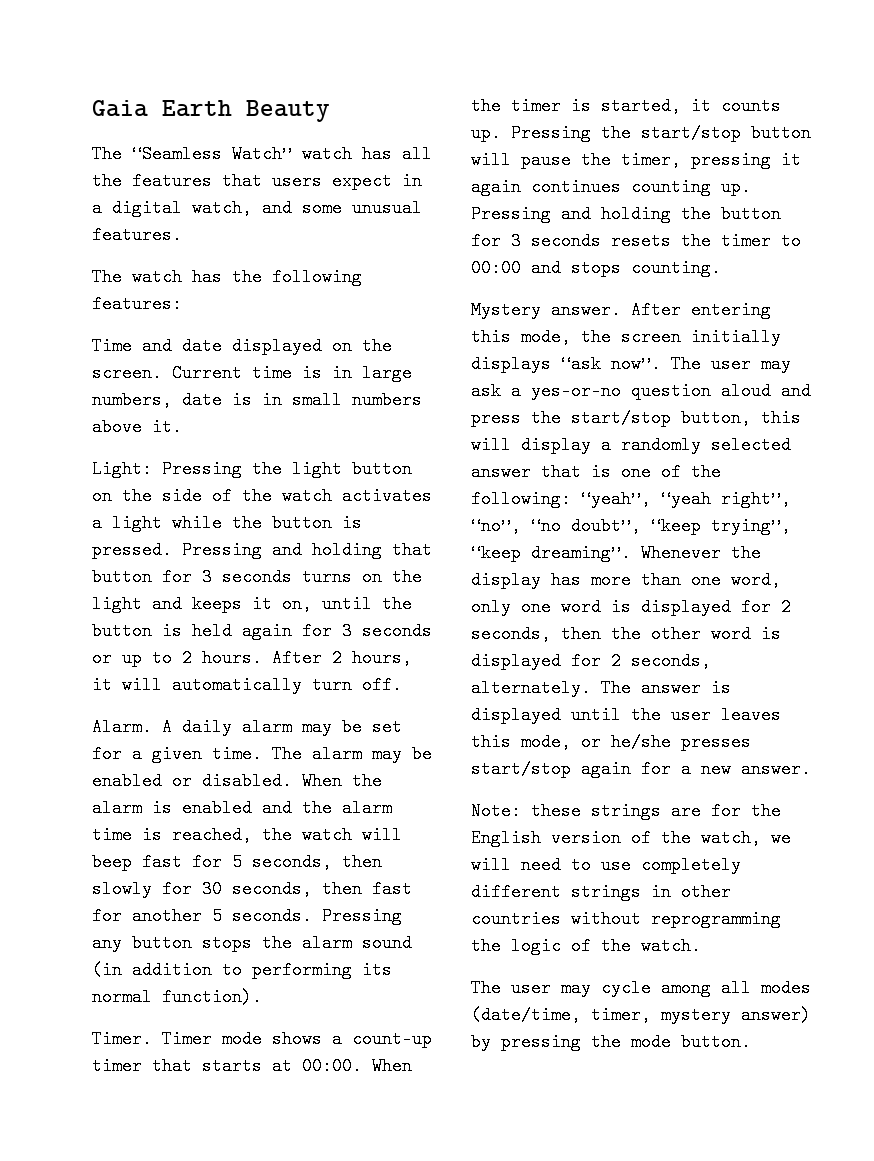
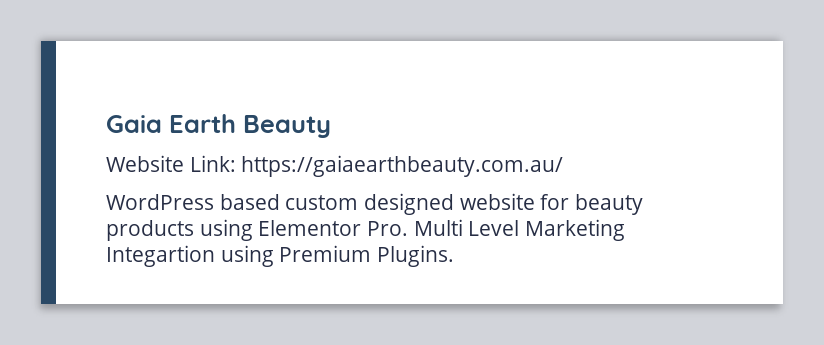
[92,145,432,163] [92,172,422,190] [92,199,422,217] [92,226,182,244] [92,268,362,286] [92,295,182,313] [92,337,392,355] [92,364,412,382] [92,391,422,409] [92,418,182,436] [92,460,412,478] [92,487,432,505] [92,514,362,532] [92,541,432,559] [92,568,422,586] [92,595,412,613] [92,622,432,640] [92,649,412,667] [92,676,402,694] [92,718,402,736] [92,745,432,763] [92,772,382,790] [92,799,392,817] [92,826,402,844] [92,853,382,871] [92,880,412,898] [92,907,402,925] [92,934,412,952] [92,961,392,979] [92,988,262,1006] [92,1030,432,1048] [92,1057,412,1075] [471,97,781,115] [471,124,811,142] [471,151,801,169] [471,178,751,196] [471,205,781,223] [471,232,801,250] [471,259,721,277] [471,301,771,319] [471,328,781,346] [471,355,791,373] [471,382,811,400] [471,409,801,427] [471,436,791,454] [471,463,721,481] [471,490,791,508] [471,517,791,535] [471,544,761,562] [471,571,781,589] [471,598,791,616] [471,625,781,643] [471,652,711,670] [471,679,731,697] [471,706,781,724] [471,733,751,751] [471,760,811,778] [471,802,781,820] [471,829,791,847] [471,856,741,874] [471,883,731,901] [471,910,781,928] [471,937,701,955] [471,979,811,997] [471,1006,811,1024] [471,1033,751,1051] The “Seamless Watch” watch has all the features that users expect in a digital watch, and some unusual features. // The watch has the following features: // Time and date displayed on the screen. Current time is in large numbers, date is in small numbers above it. // Light: Pressing the light button on the side of the watch activates a light while the button is pressed. Pressing and holding that button for 3 seconds turns on the light and keeps it on, until the button is held again for 3 seconds or up to 2 hours. After 2 hours, it will automatically turn off. // Alarm. A daily alarm may be set for a given time. The alarm may be enabled or disabled. When the alarm is enabled and the alarm time is reached, the watch will beep fast for 5 seconds, then slowly for 30 seconds, then fast for another 5 seconds. Pressing any button stops the alarm sound (in addition to performing its normal function). // Timer. Timer mode shows a count-up timer that starts at 00:00. When the timer is started, it counts up. Pressing the start/stop button will pause the timer, pressing it again continues counting up. Pressing and holding the button for 3 seconds resets the timer to 00:00 and stops counting. // Mystery answer. After entering this mode, the screen initially displays “ask now”. The user may ask a yes-or-no question aloud and press the start/stop button, this will display a randomly selected answer that is one of the following: “yeah”, “yeah right”, “no”, “no doubt”, “keep trying”, “keep dreaming”. Whenever the display has more than one word, only one word is displayed for 2 seconds, then the other word is displayed for 2 seconds, alternately. The answer is displayed until the user leaves this mode, or he/she presses start/stop again for a new answer. // Note: these strings are for the English version of the watch, we will need to use completely different strings in other countries without reprogramming the logic of the watch. // The user may cycle among all modes (date/time, timer, mystery answer) by pressing the mode button. -> [106,155,564,177] [106,193,644,215] [106,219,626,241] [106,245,455,267] Website Link: https://gaiaearthbeauty.com.au/ // WordPress based custom designed website for beauty products using Elementor Pro. Multi Level Marketing Integartion using Premium Plugins.

